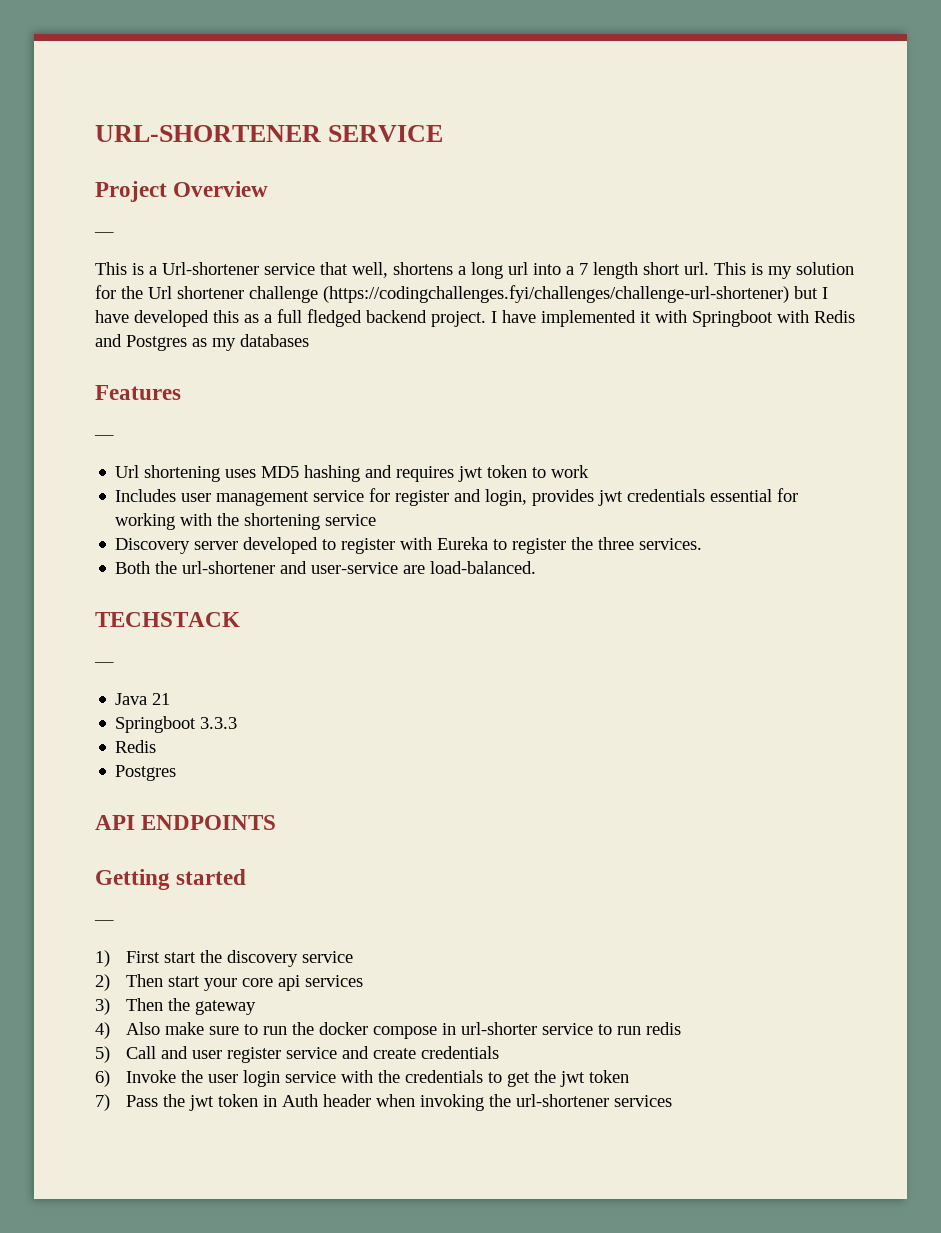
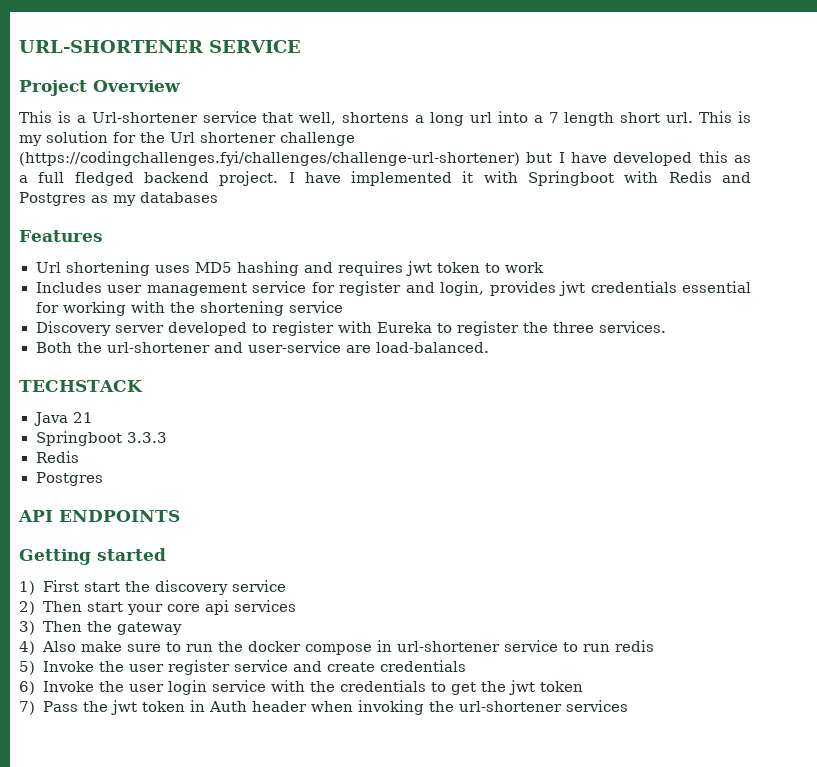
[94,232,114,237] // — -> (180, 86) none
[94,435,114,440] // — -> (103, 236) none
[94,662,114,667] // — -> (143, 386) none
[94,920,114,925] // — -> (166, 554) none
[461,1022,538,1035] url-shorter -> [396,641,500,652] url-shortener
[126,1046,189,1059] Call and -> [42,661,124,672] Invoke the

